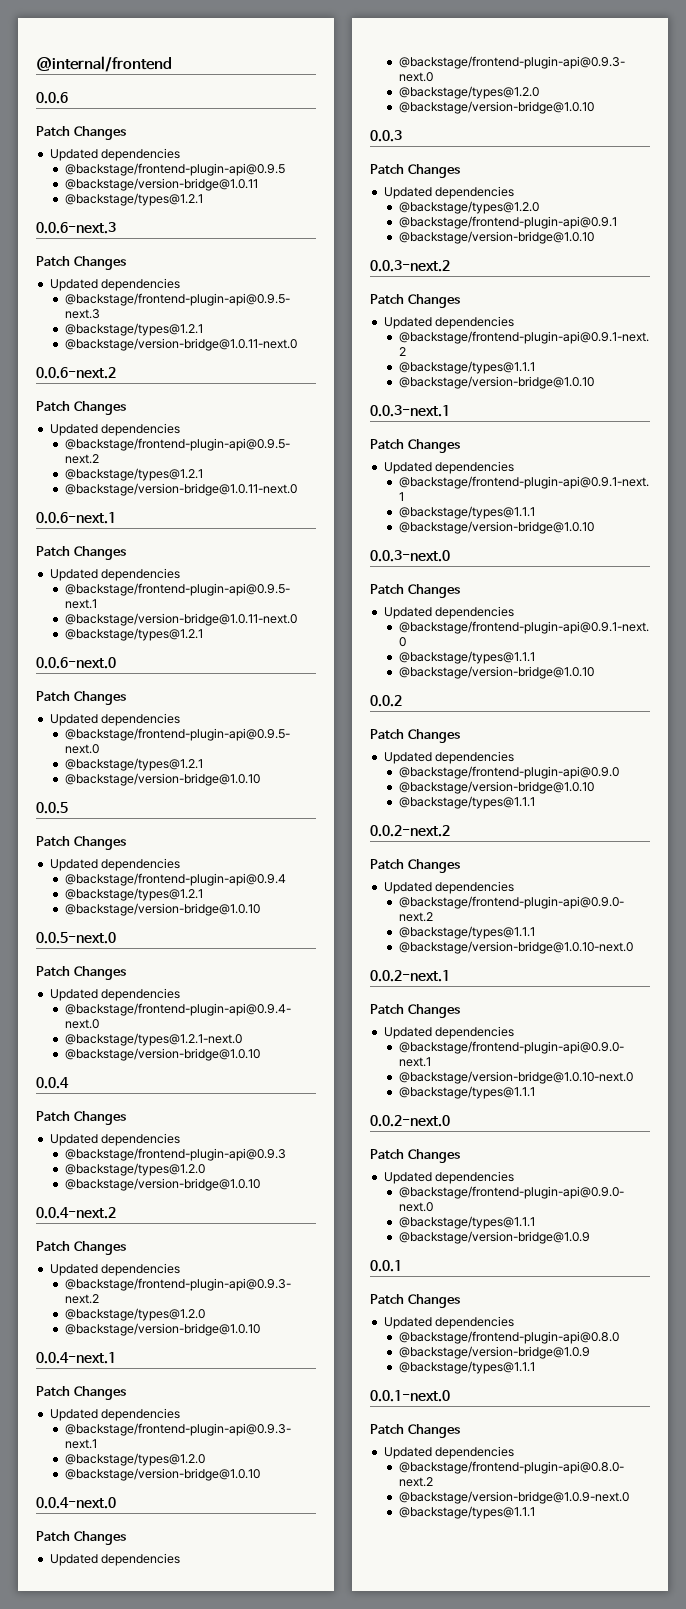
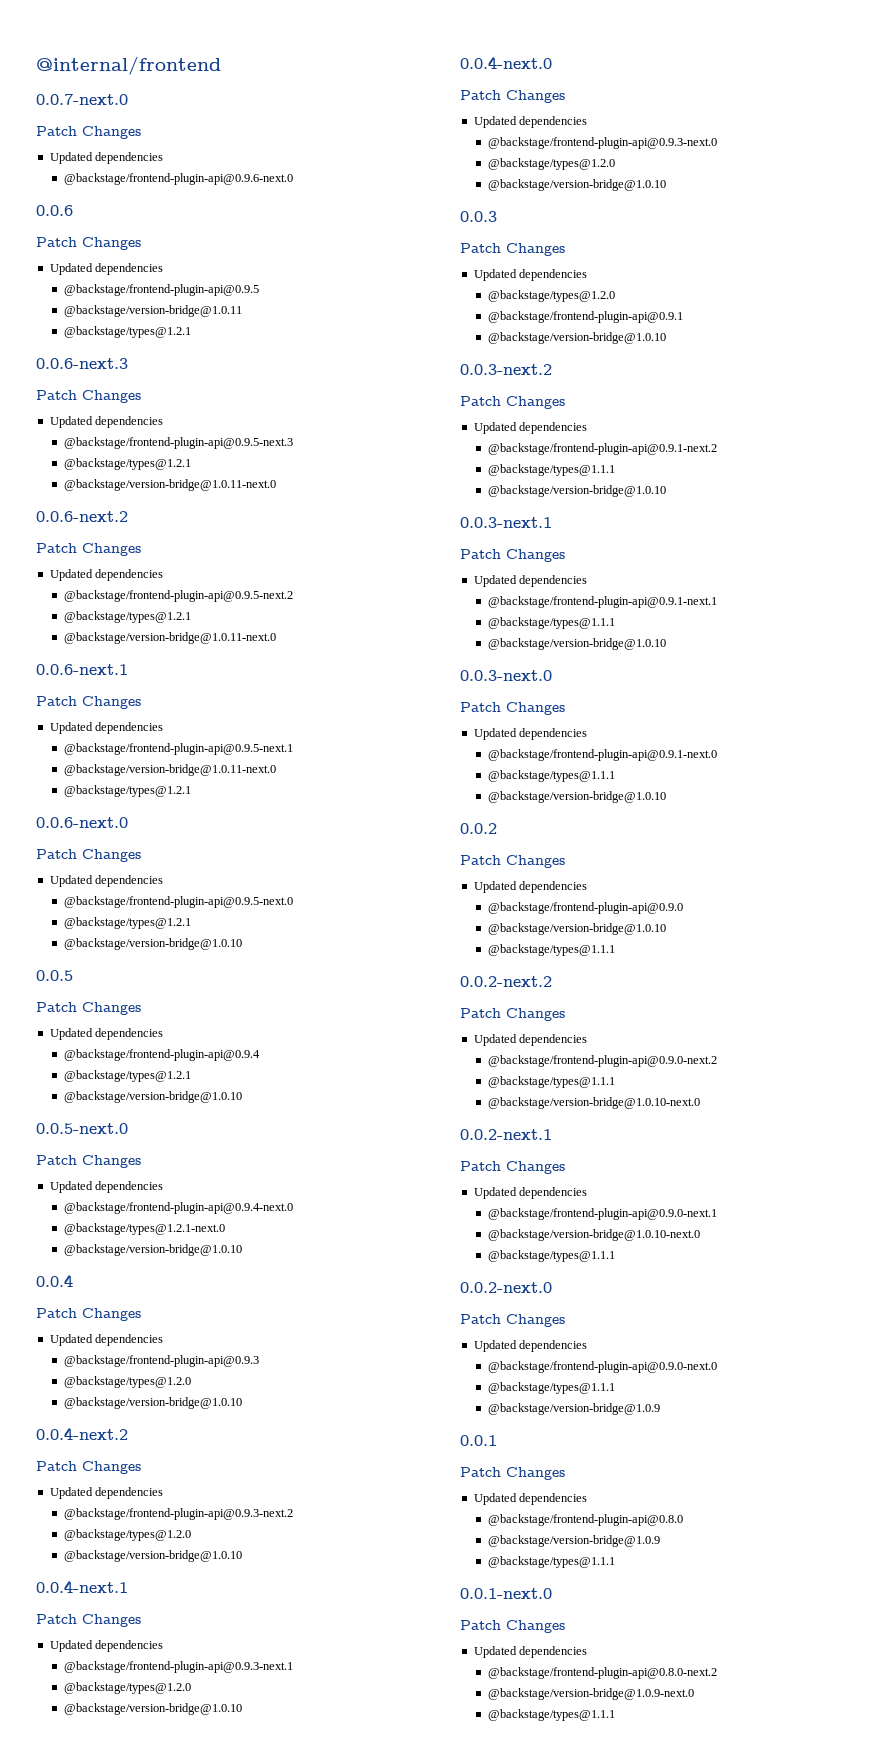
(172, 64) none -> [36,94,128,105] [36,126,141,139] [49,152,164,164] [63,173,293,185] // 0.0.7-next.0 // Patch Changes // Updated dependencies // @backstage/frontend-plugin-api@0.9.6-next.0

